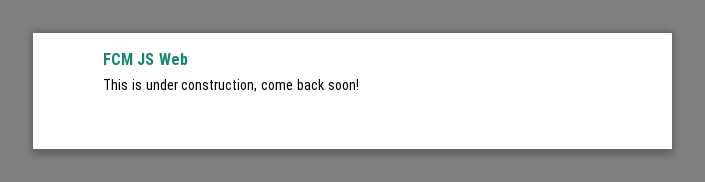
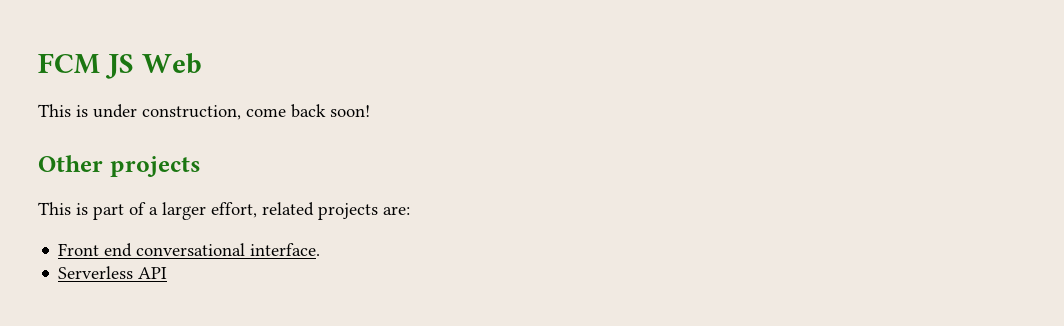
(359, 84) none -> [38,155,201,177] [38,202,410,220] [58,243,321,257] [58,266,168,279] // Other projects // This is part of a larger effort, related projects are: // Front end conversational interface. // Serverless API

